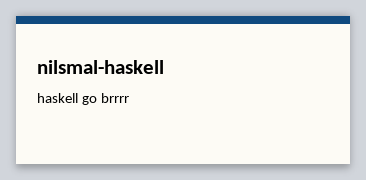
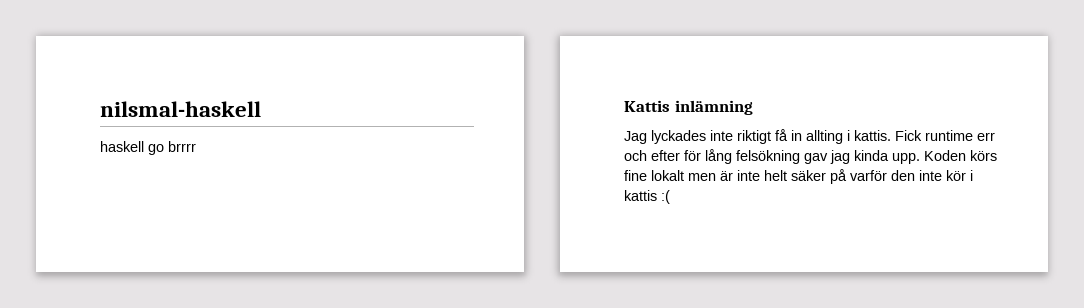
(129, 98) none -> [624,100,753,115] [624,129,995,144] [624,149,997,164] [624,169,973,184] [624,190,670,204] // Kattis inlämning // Jag lyckades inte riktigt få in allting i kattis. Fick runtime err och efter för lång felsökning gav jag kinda upp. Koden körs fine lokalt men är inte helt säker på varför den inte kör i kattis :(

